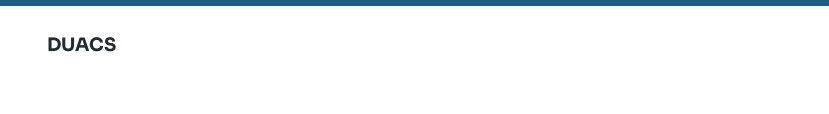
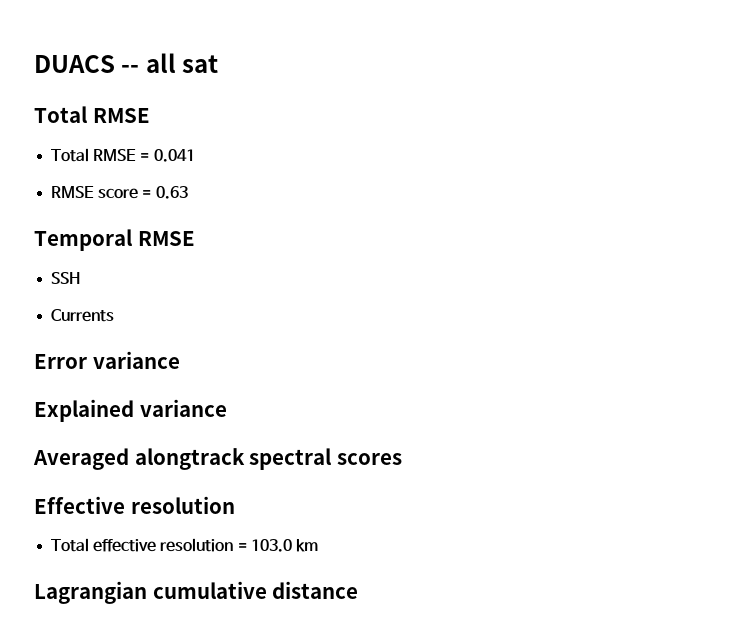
(116, 44) none -> [121,53,219,73] [34,106,150,123] [51,148,195,162] [51,186,188,199] [34,229,195,251] [51,272,81,284] [51,309,115,322] [34,351,180,369] [34,399,227,422] [33,448,402,470] [34,496,235,514] [51,538,318,552] [34,581,359,604] -- all sat // Total RMSE // Total RMSE = 0.041 // RMSE score = 0.63 // Temporal RMSE // SSH // Currents // Error variance // Explained variance // Averaged alongtrack spectral scores // Effective resolution // Total effective resolution = 103.0 km // Lagrangian cumulative distance

